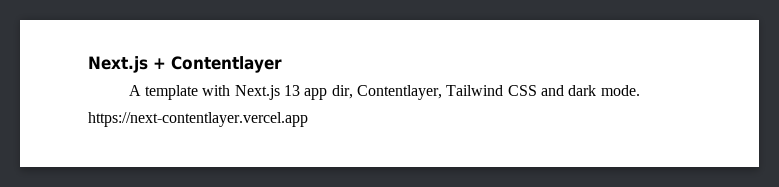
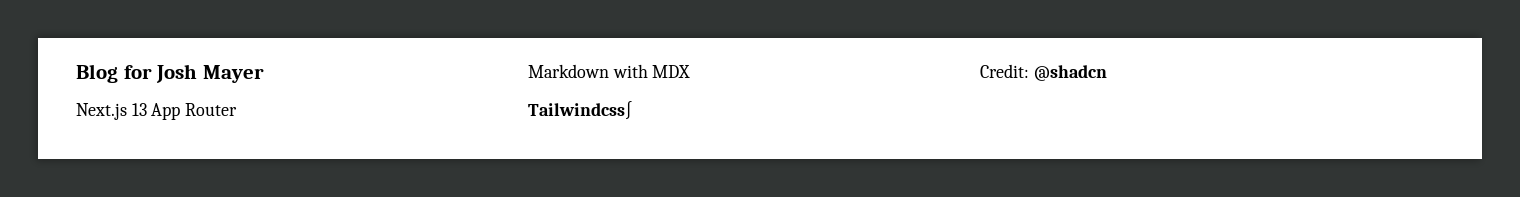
[88,56,282,73] [128,85,640,100] [88,112,308,127] Next.js + Contentlayer // A template with Next.js 13 app dir, Contentlayer, Tailwind CSS and dark mode. // https://next-contentlayer.vercel.app -> [76,64,264,83] [76,103,238,120] [528,64,691,78] [528,101,633,120] [980,64,1107,81] Blog for Josh Mayer // Next.js 13 App Router // Markdown with MDX // Tailwindcss∫ // Credit: @shadcn

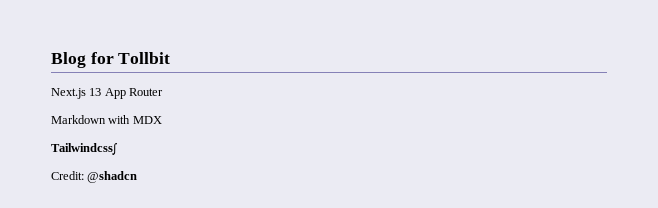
[156,64,264,83] Josh Mayer -> [118,52,171,64] Tollbit

